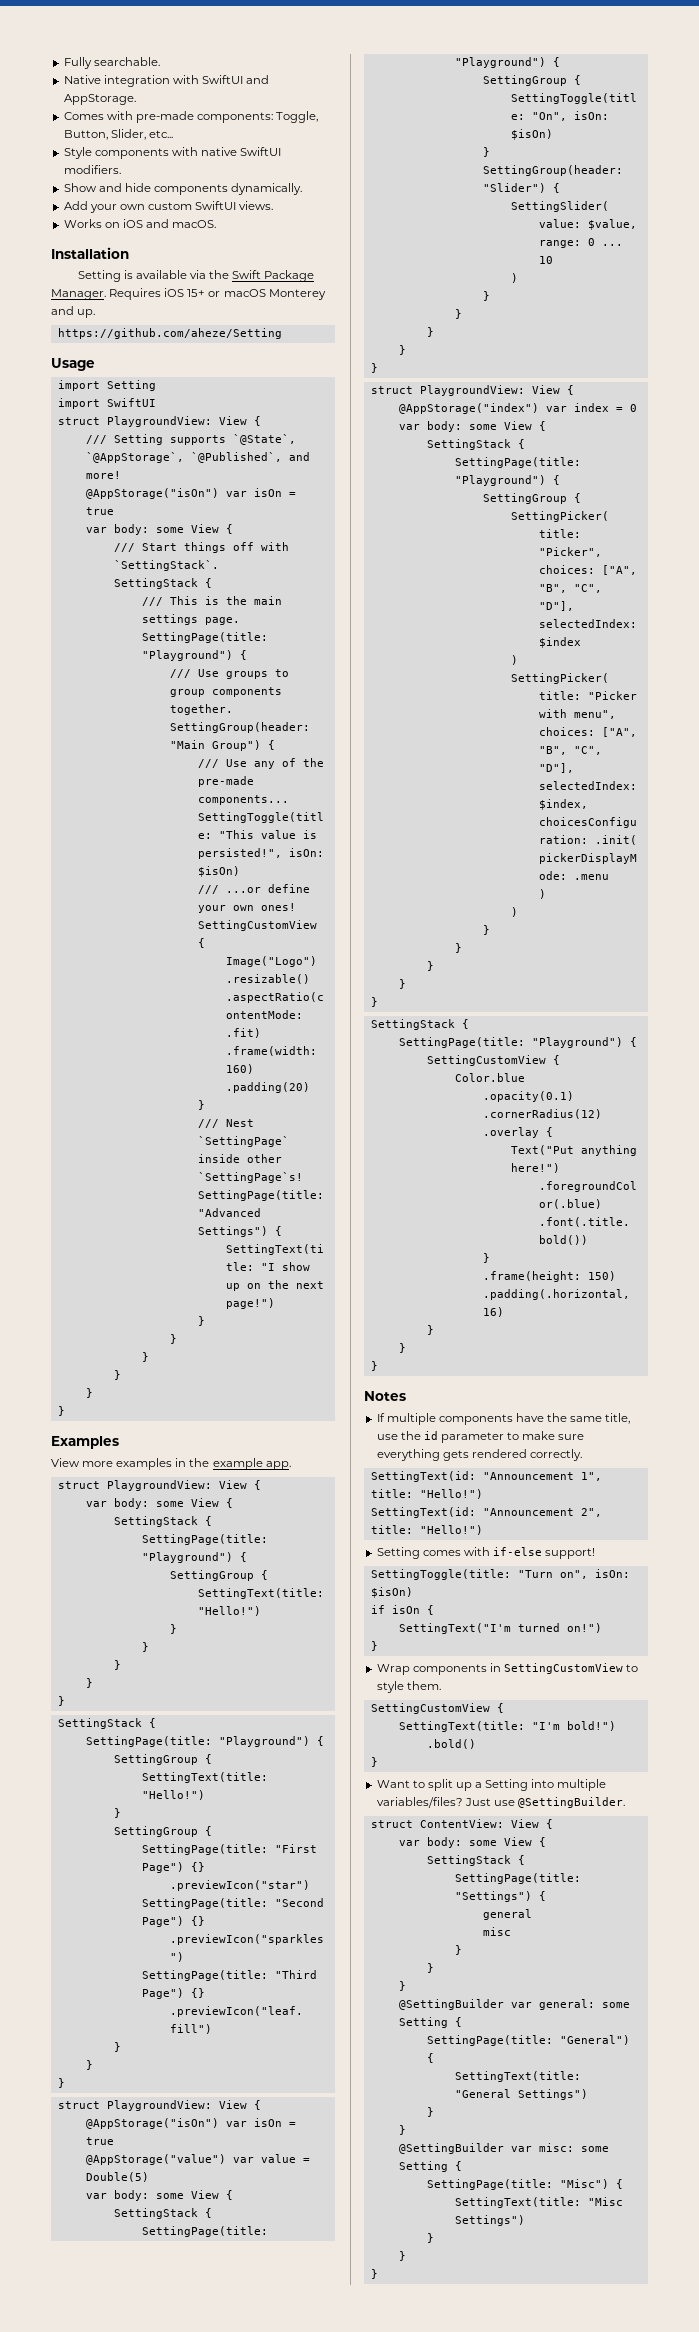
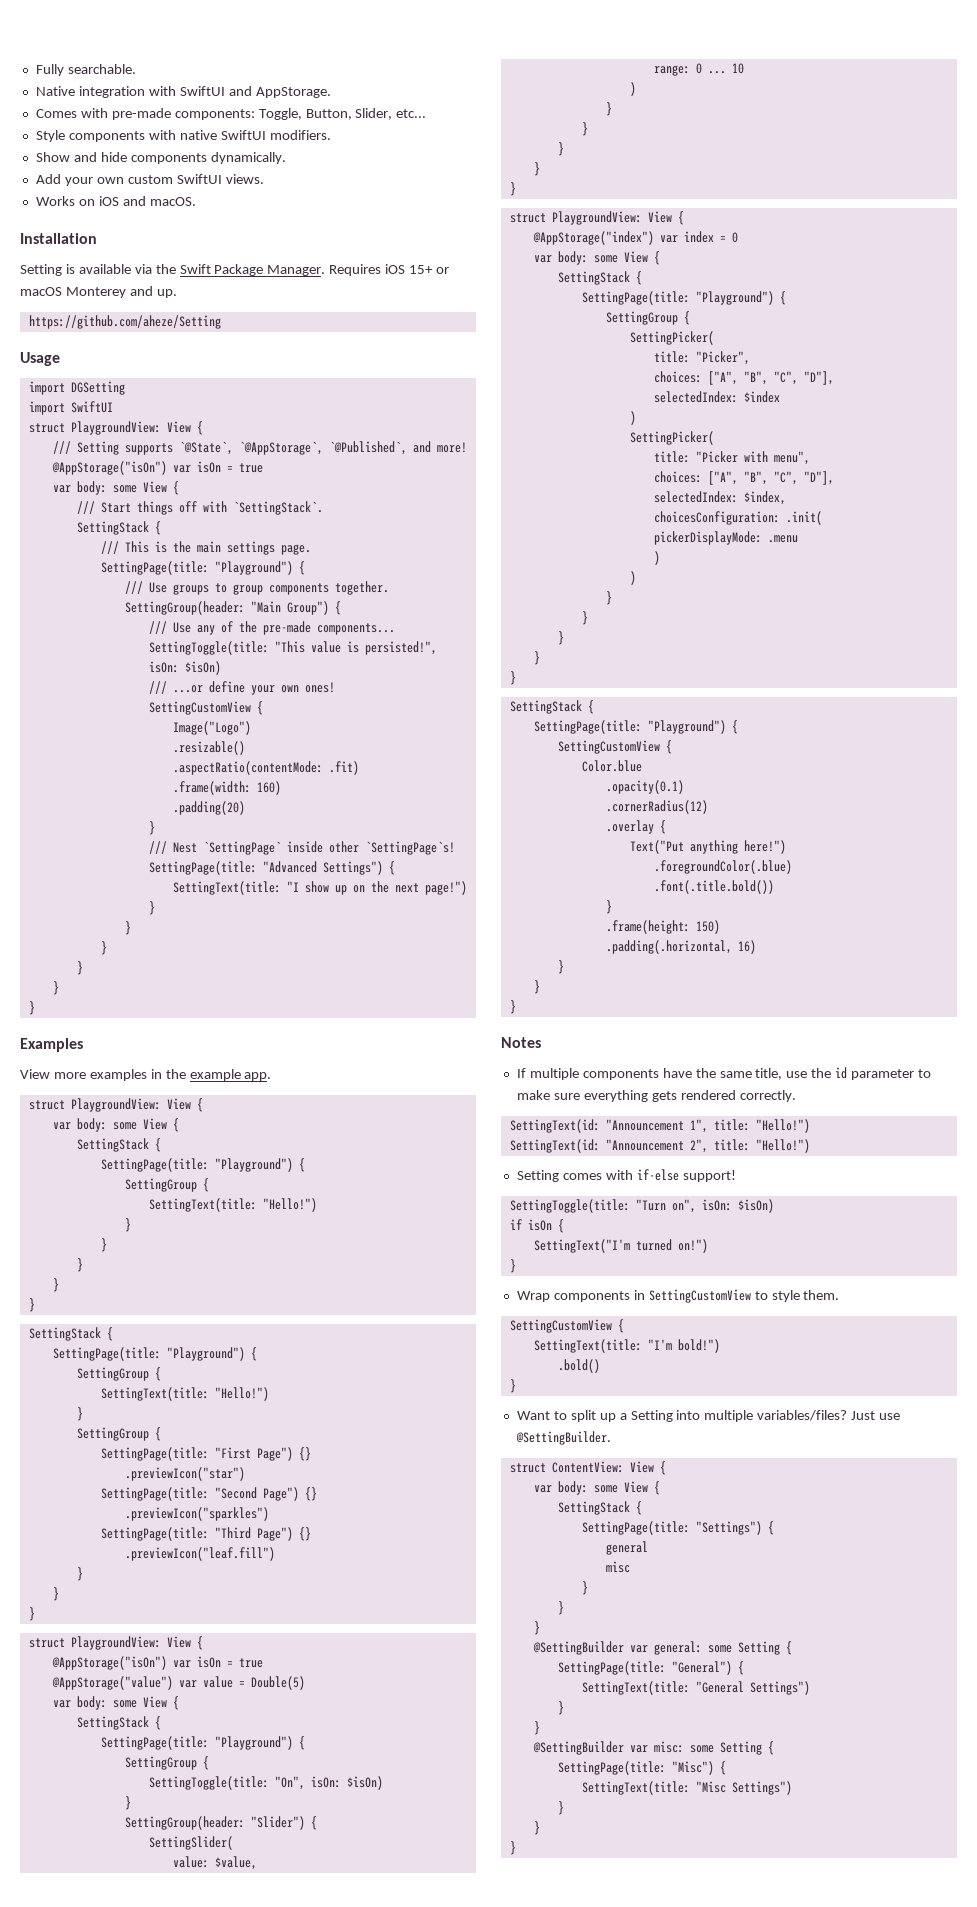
[106,380,156,391] Setting -> [70,381,125,395] DGSetting

